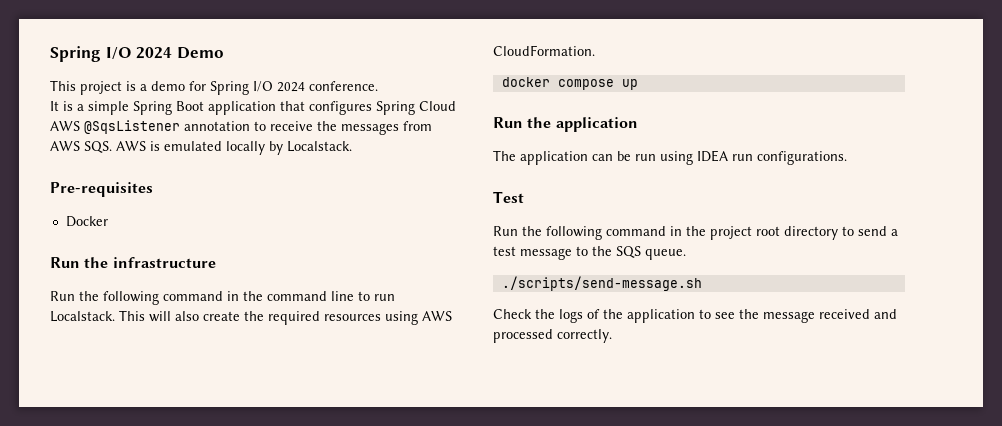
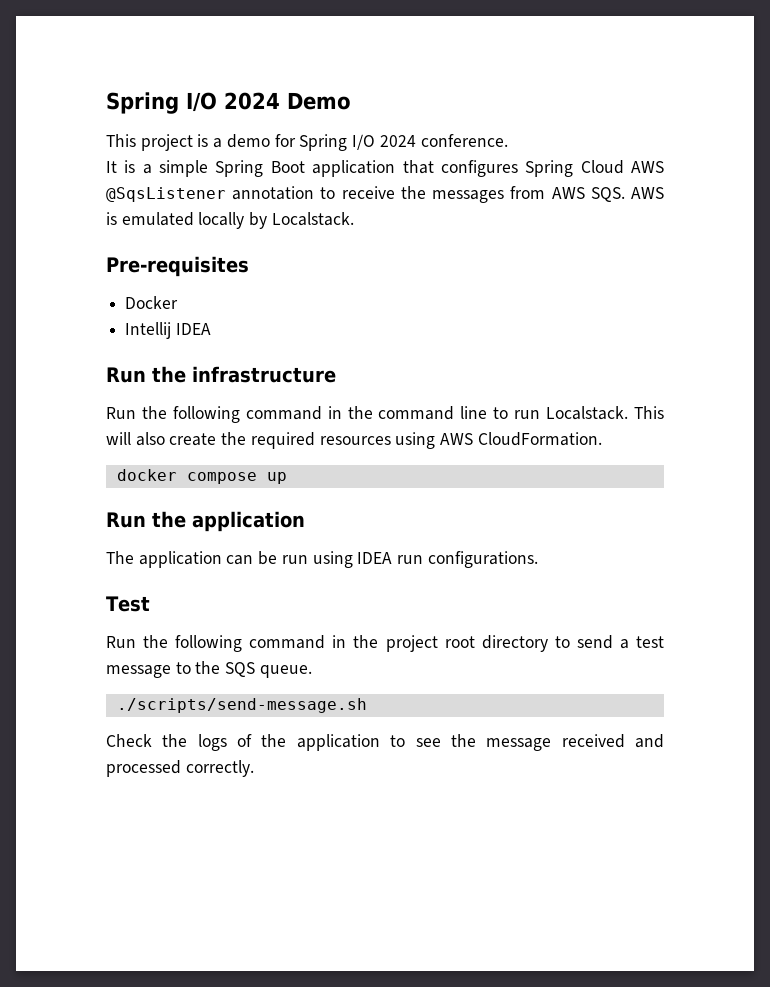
(108, 221) none -> [125,322,211,339] // Intellij IDEA

